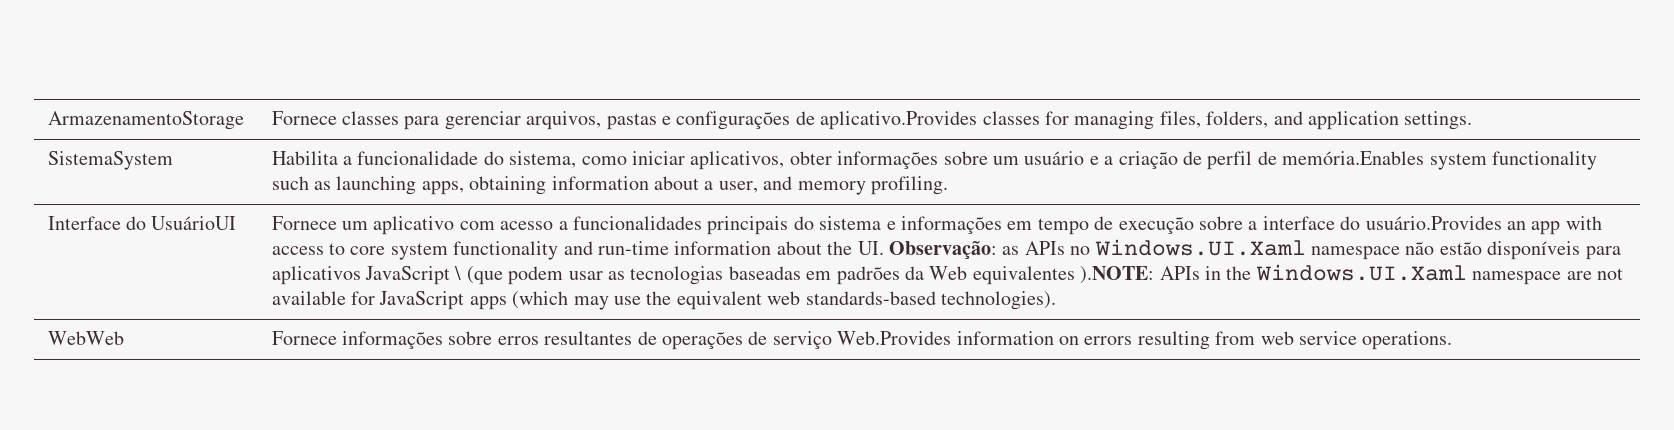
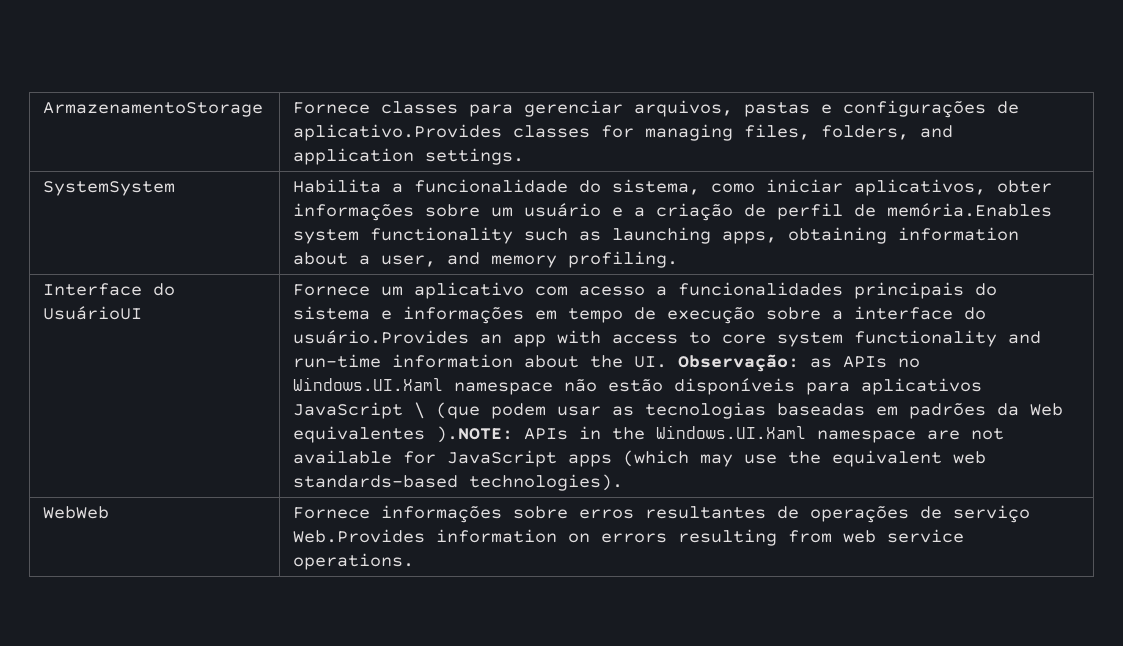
[47,151,173,170] SistemaSystem -> [43,181,176,196] SystemSystem

